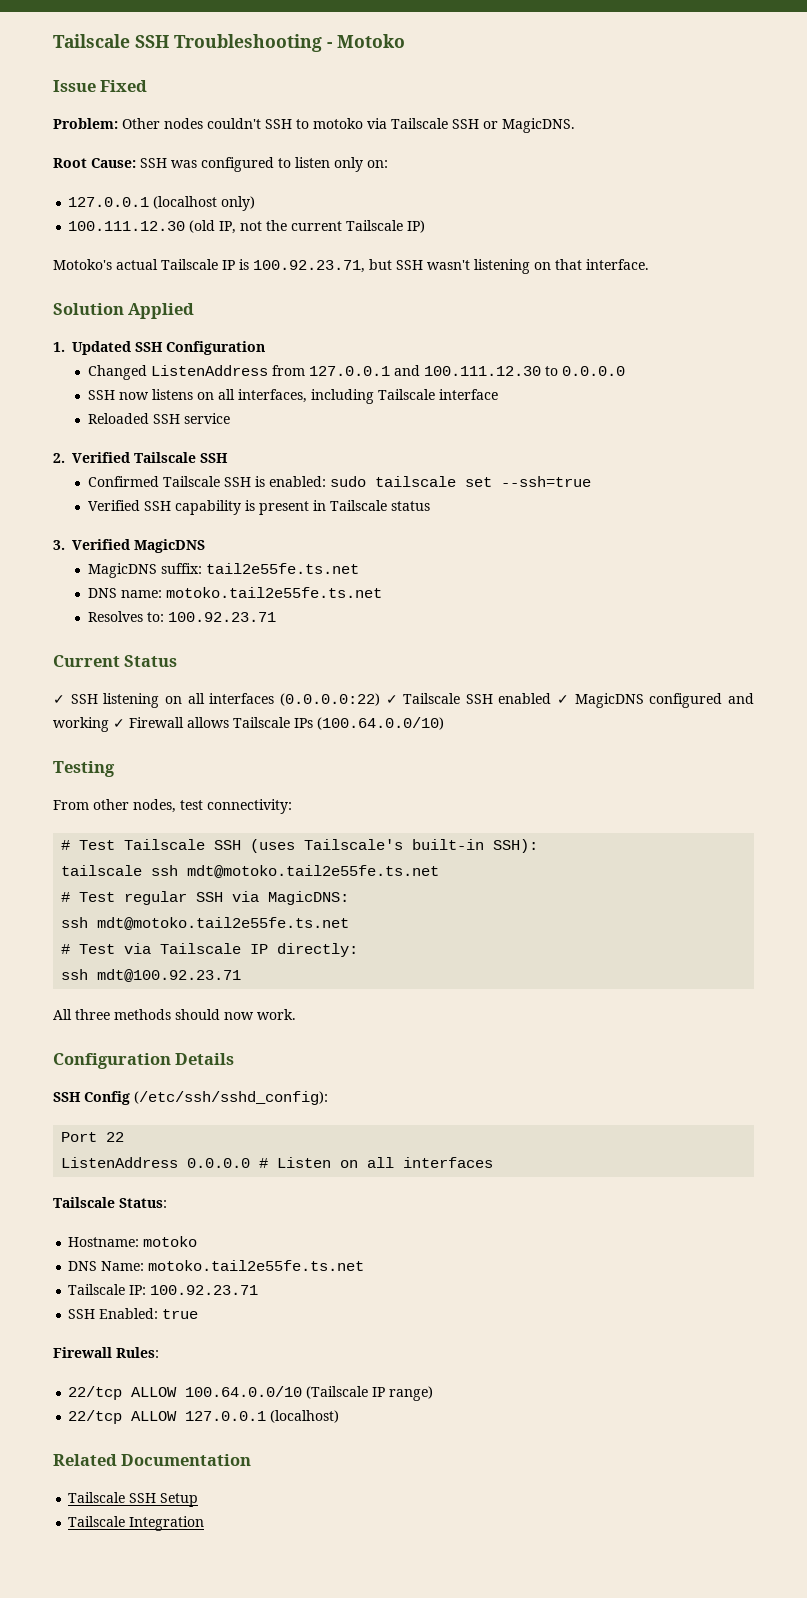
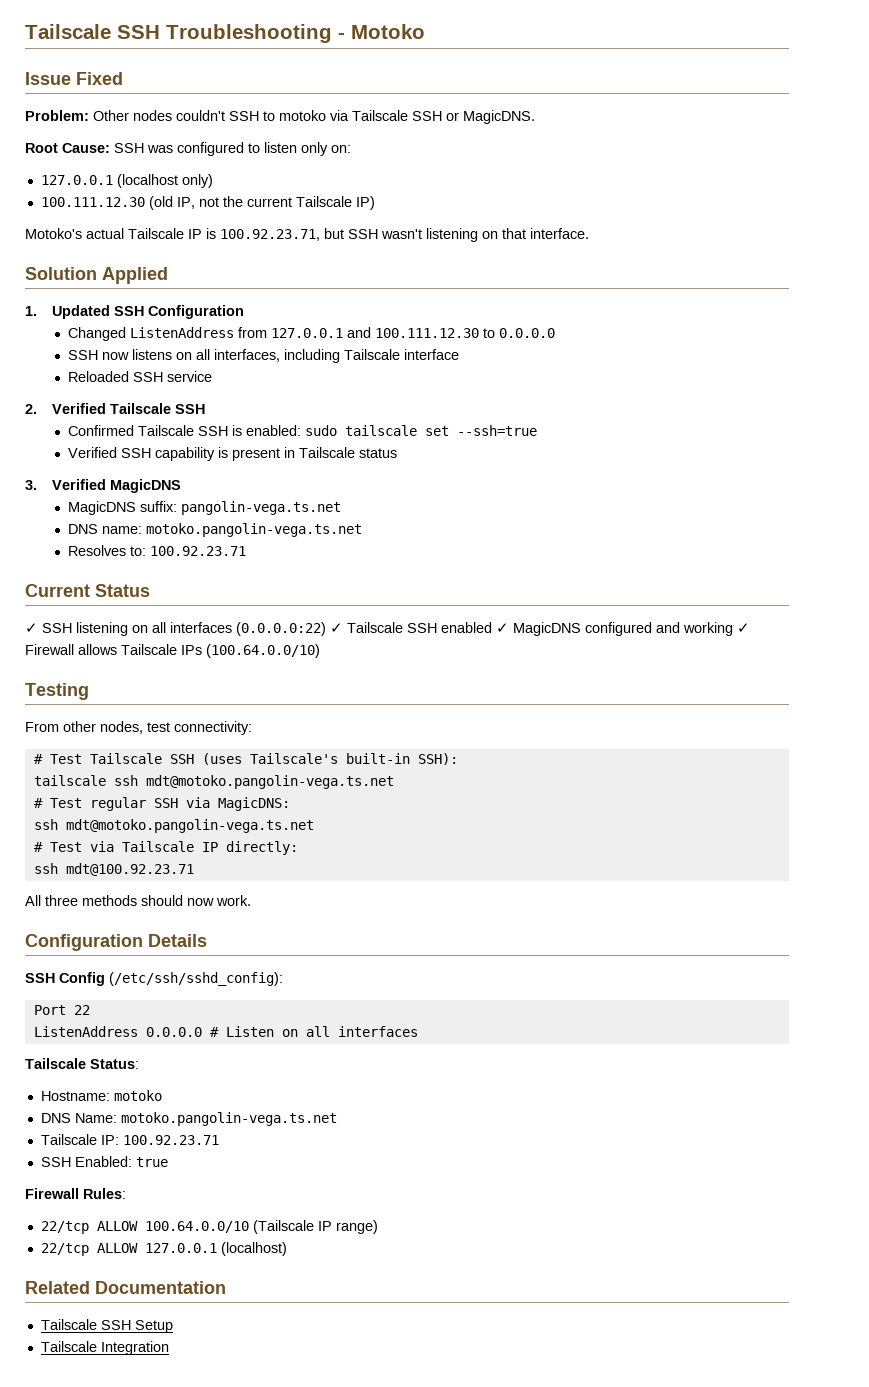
[205,563,359,574] tail2e55fe.ts.net -> [181,501,342,515] pangolin-vega.ts.net
[165,587,382,598] motoko.tail2e55fe.ts.net -> [146,523,363,537] motoko.pangolin-vega.ts.net
[187,865,440,878] mdt@motoko.tail2e55fe.ts.net -> [145,775,394,789] mdt@motoko.pangolin-vega.ts.net
[97,917,350,930] mdt@motoko.tail2e55fe.ts.net -> [65,819,314,833] mdt@motoko.pangolin-vega.ts.net
[148,1260,365,1271] motoko.tail2e55fe.ts.net -> [120,1112,337,1126] motoko.pangolin-vega.ts.net

